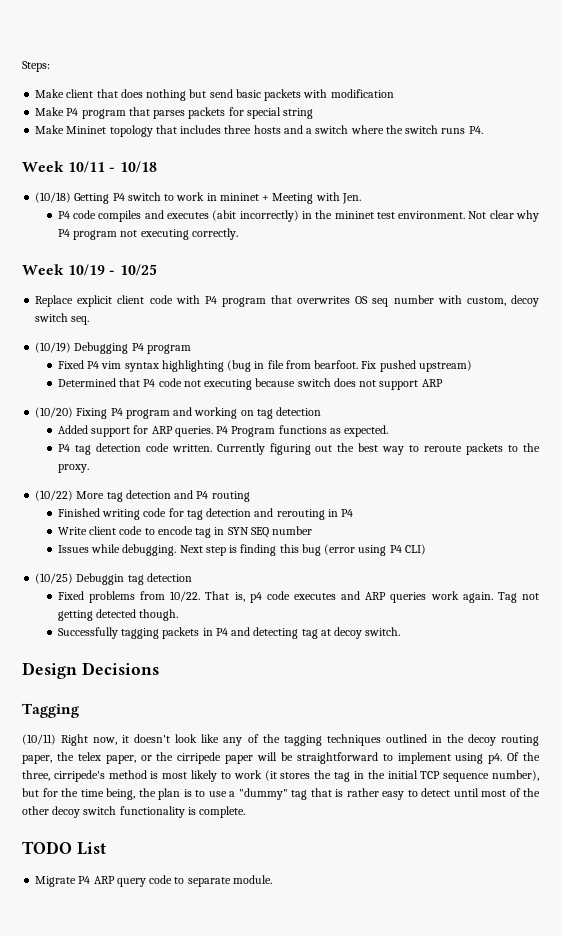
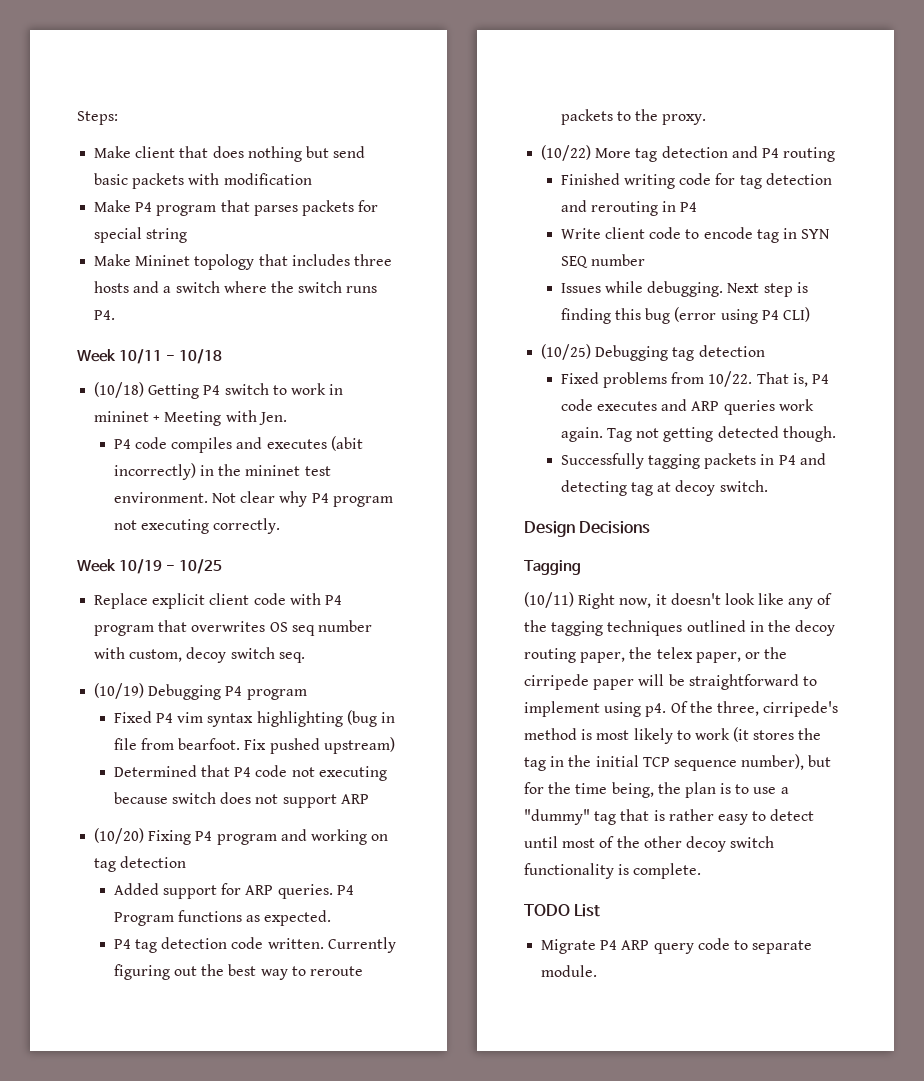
[76,573,125,585] Debuggin -> [595,345,669,361] Debugging
[249,592,262,603] p4 -> [811,374,829,384] P4

